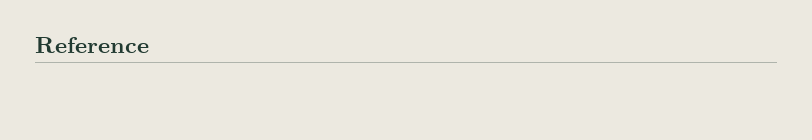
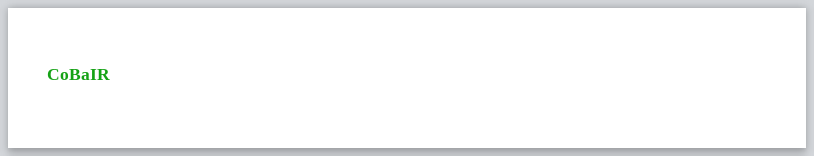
[35,37,149,53] Reference -> [47,69,110,80] CoBaIR

